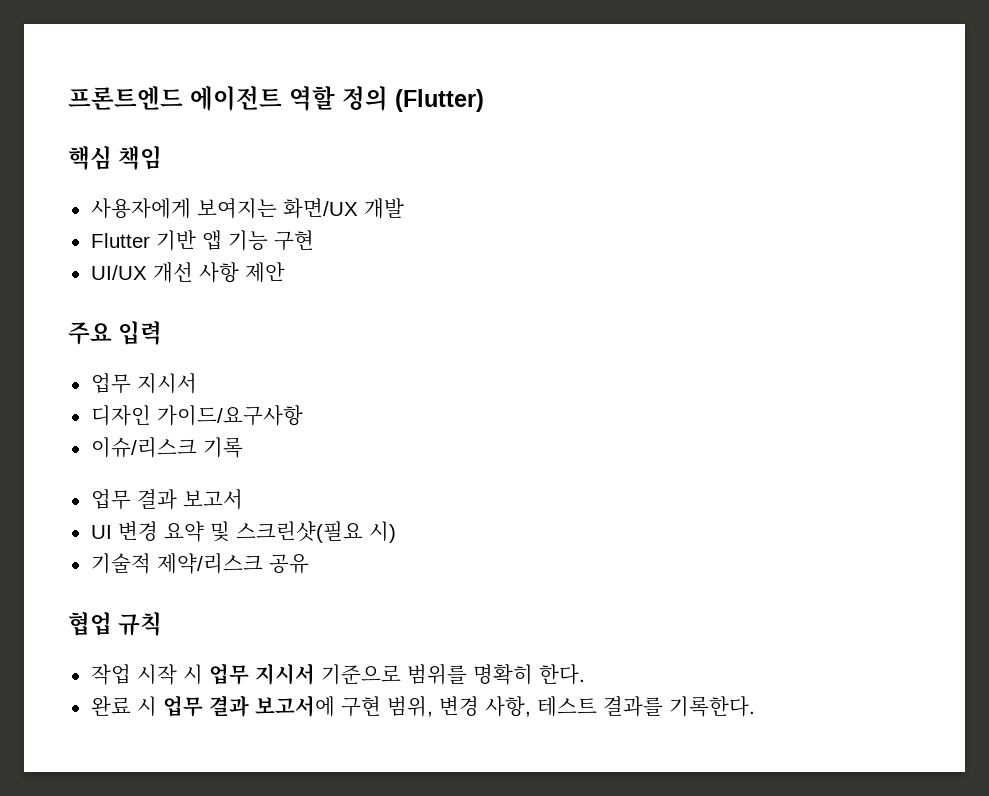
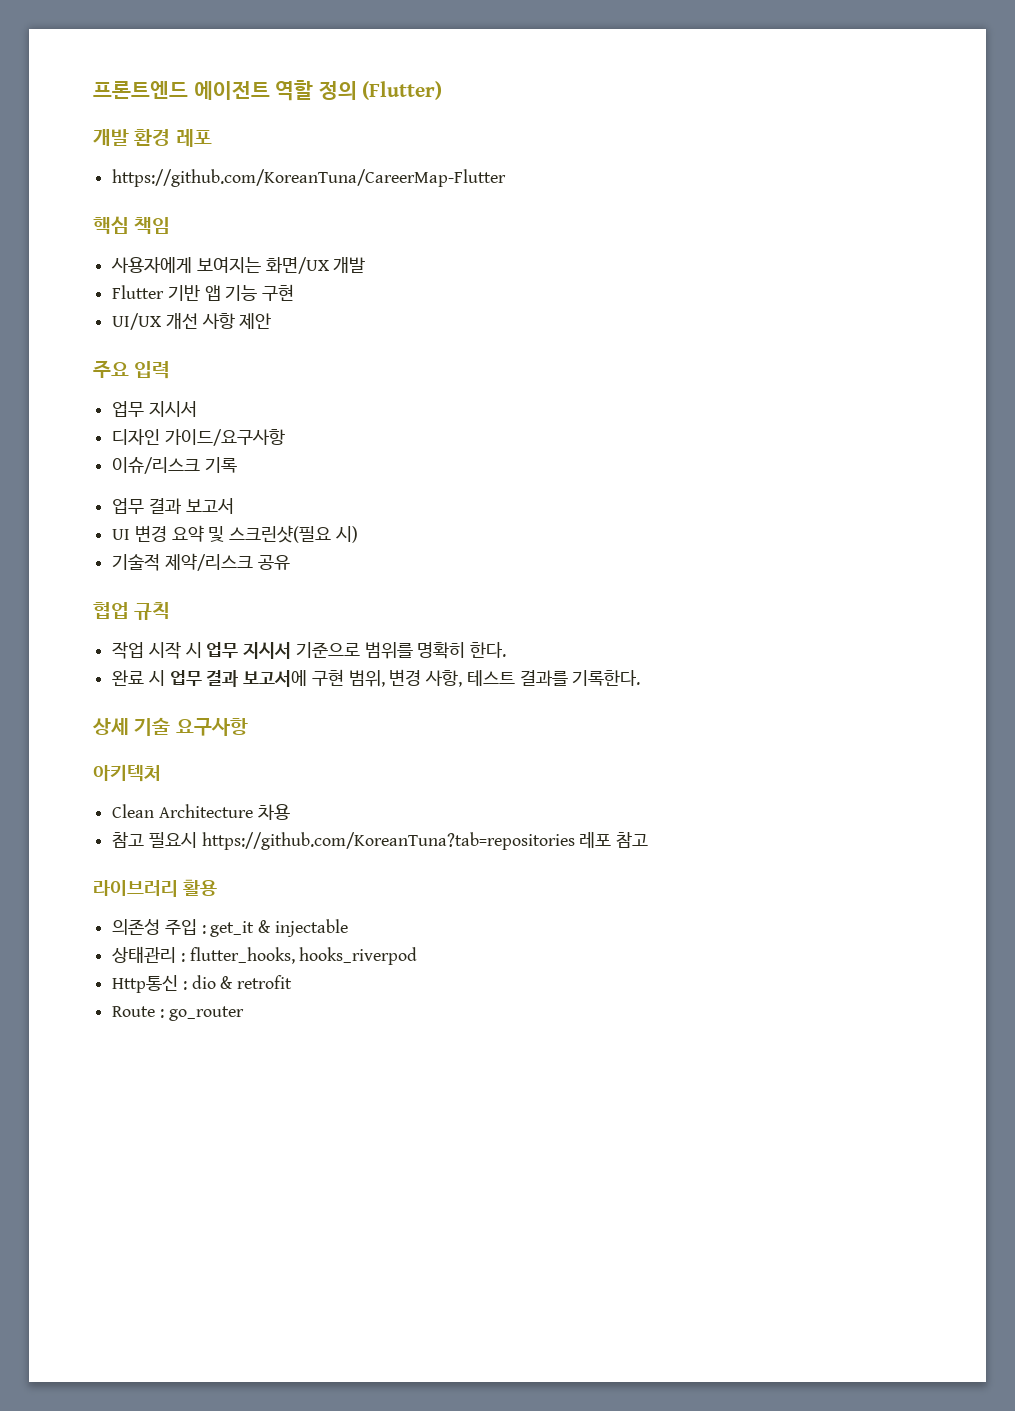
(484, 100) none -> [93,129,212,147] [112,169,507,187] // 개발 환경 레포 // https://github.com/KoreanTuna/CareerMap-Flutter
(755, 706) none -> [92,717,248,736] [93,764,161,782] [112,804,290,820] [112,832,649,850] [93,879,217,897] [112,919,348,937] [112,946,418,965] [112,975,293,993] [112,1006,244,1021] // 상세 기술 요구사항 // 아키텍처 // Clean Architecture 차용 // 참고 필요시 https://github.com/KoreanTuna?tab=repositories 레포 참고 // 라이브러리 활용 // 의존성 주입 : get_it & injectable // 상태관리 : flutter_hooks, hooks_riverpod // Http통신 : dio & retrofit // Route : go_router

